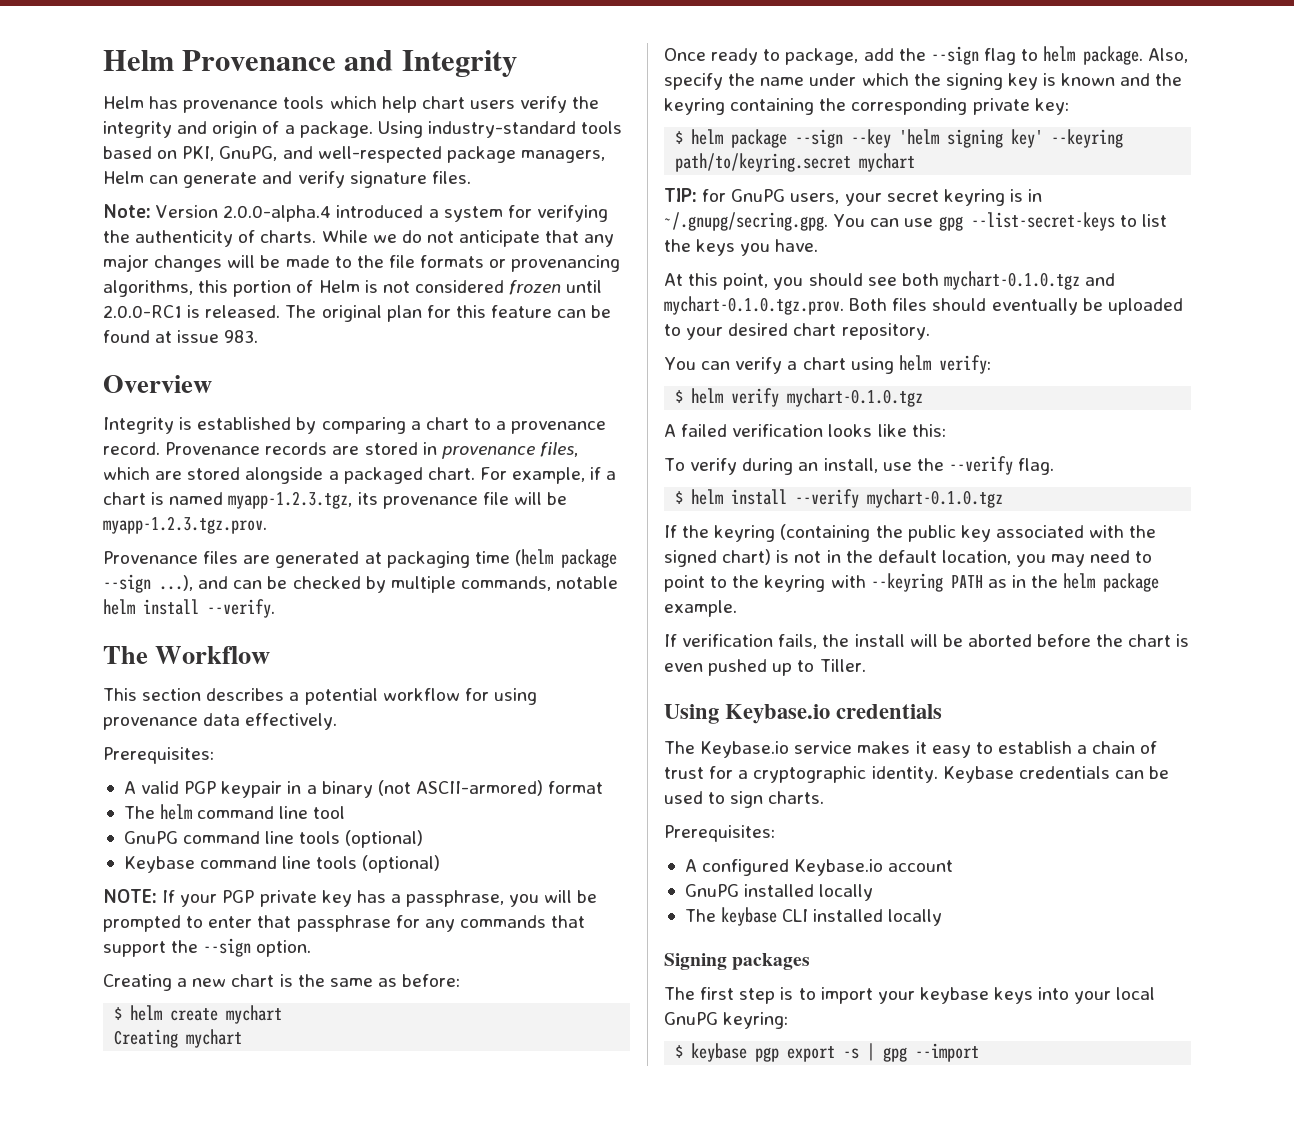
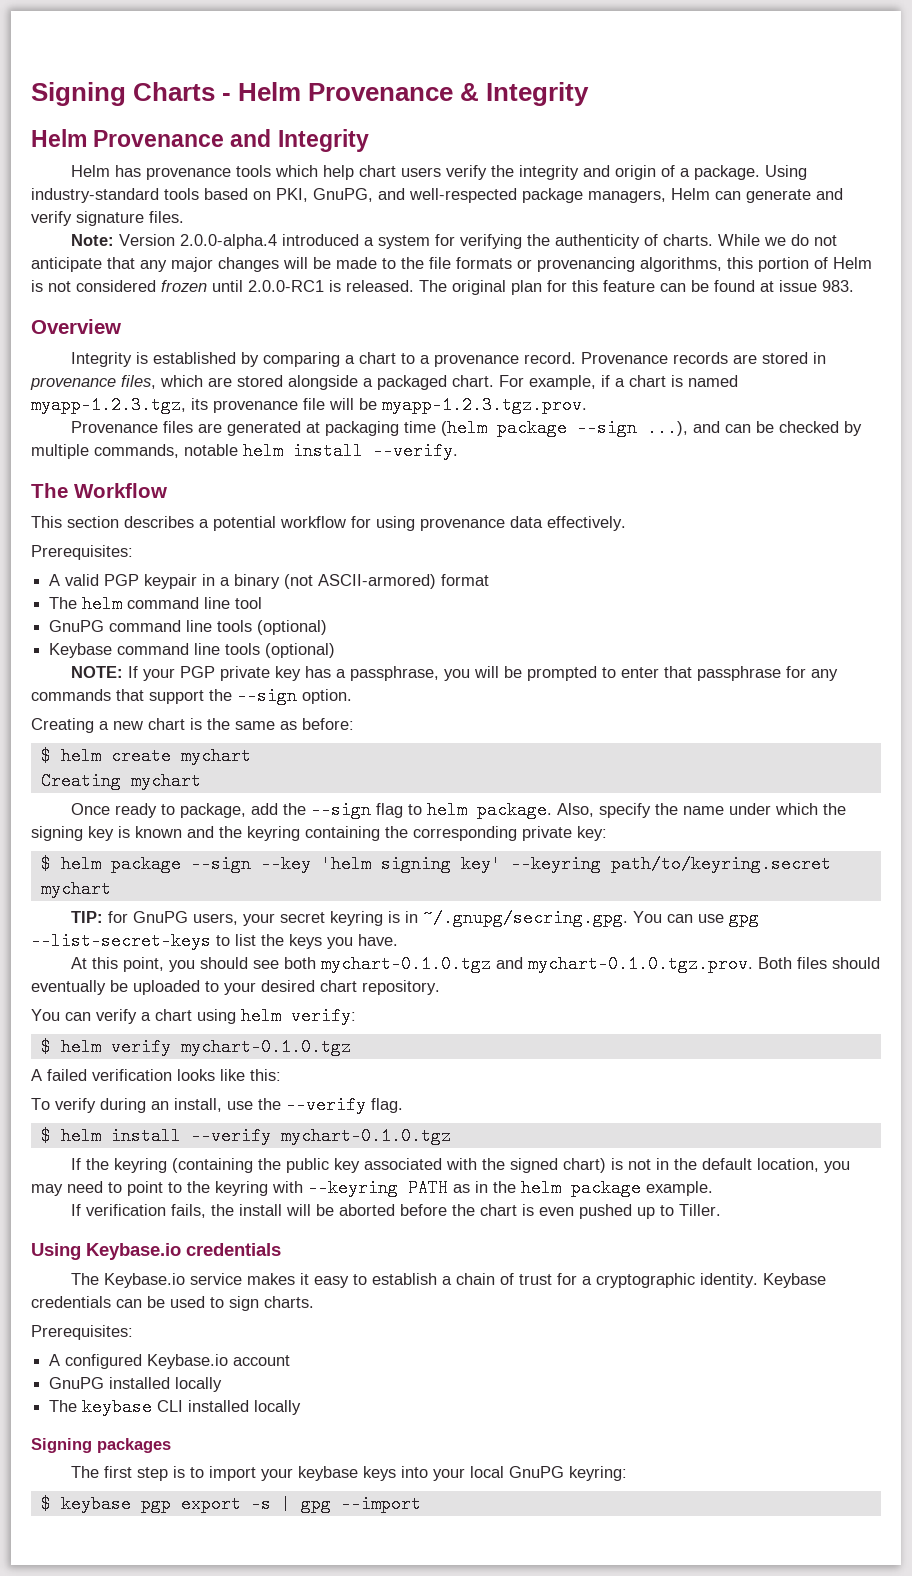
(103, 60) none -> [31,82,590,106] Signing Charts - Helm Provenance & Integrity //

